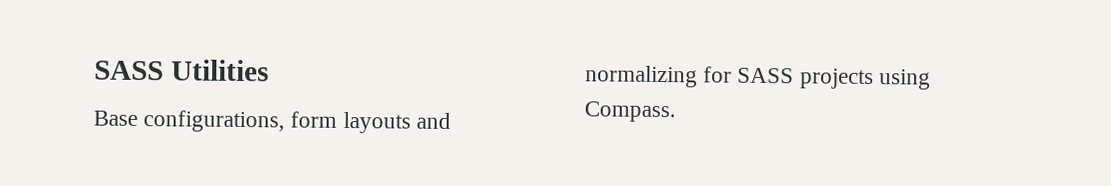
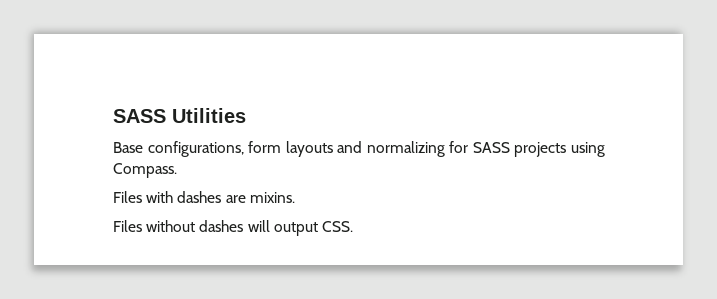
(676, 112) none -> [113,191,295,203] [113,220,353,236] // Files with dashes are mixins. // Files without dashes will output CSS.

